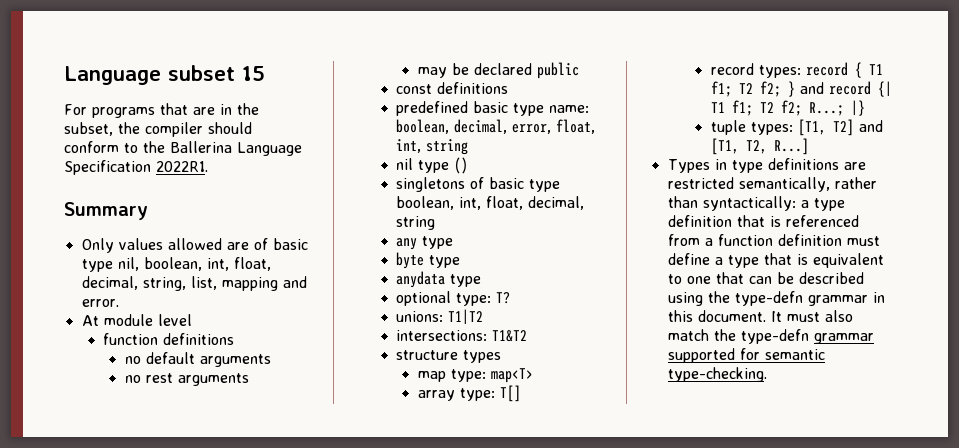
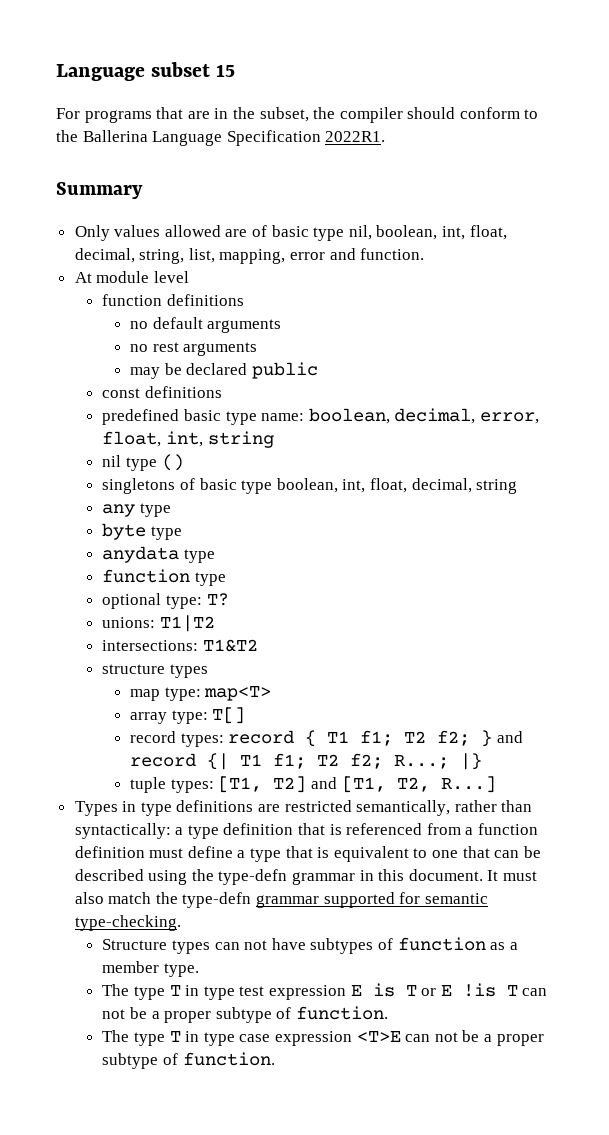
[221,276,307,291] [81,299,119,307] mapping and error. -> [219,248,425,264] mapping, error and function.
(482, 280) none -> [102,569,227,586] // function type
(767, 374) none -> [102,937,518,954] [102,961,200,977] [102,983,548,1000] [102,1006,388,1023] [102,1030,544,1046] [102,1052,275,1069] // Structure types can not have subtypes of function as a member type. // The type T in type test expression E is T or E !is T can not be a proper subtype of function. // The type T in type case expression <T>E can not be a proper subtype of function.

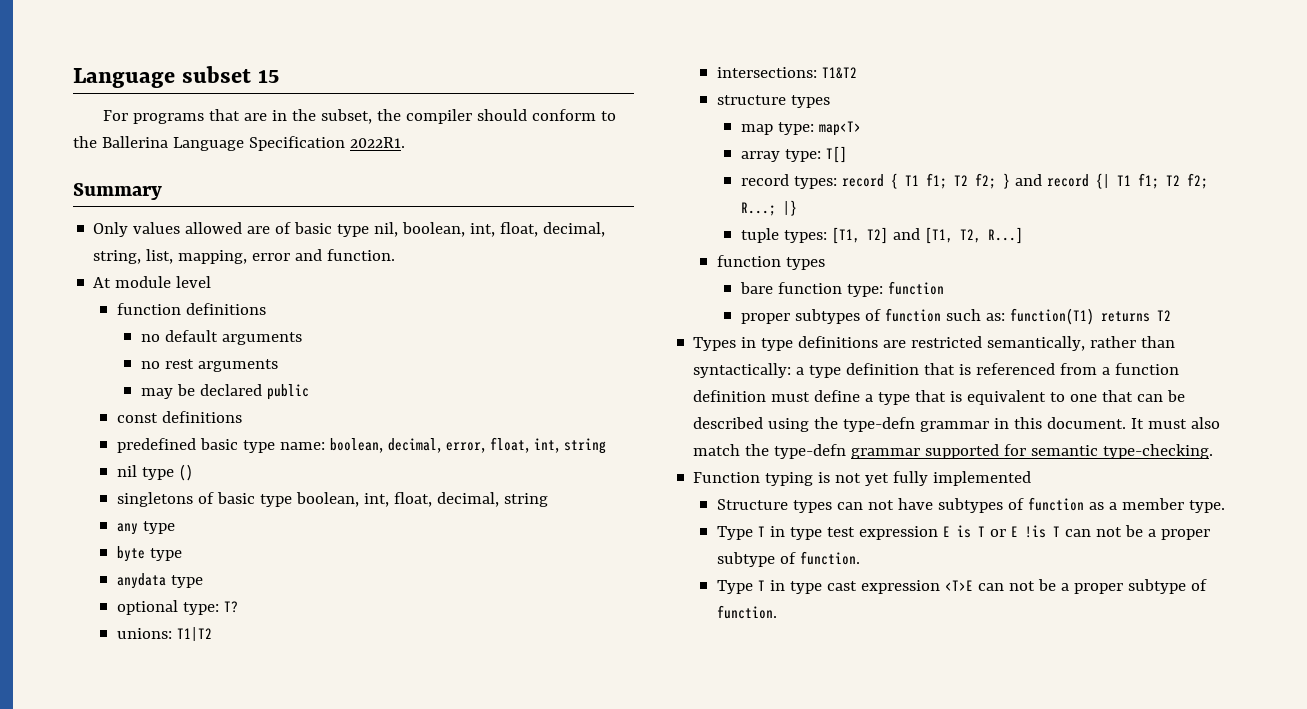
[102,569,227,586] // function type -> (204, 581) none
(496, 784) none -> [717,255,826,270] [739,281,944,297] [740,308,1171,325] // function types // bare function type: function // proper subtypes of function such as: function(T1) returns T2
(181, 923) none -> [693,471,1032,486] // Function typing is not yet fully implemented
[102,984,166,1000] The type -> [717,526,754,540] Type
[102,1030,271,1046] The type T in type case -> [717,580,858,594] Type T in type cast

